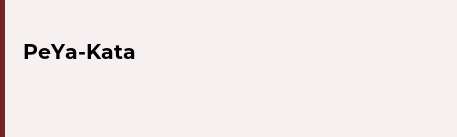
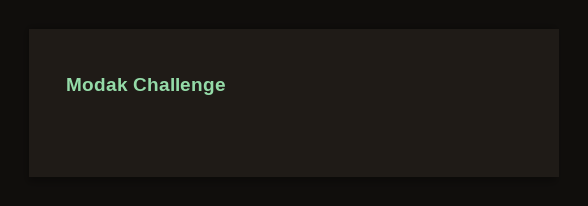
[23,44,136,59] PeYa-Kata -> [66,78,227,95] Modak Challenge

